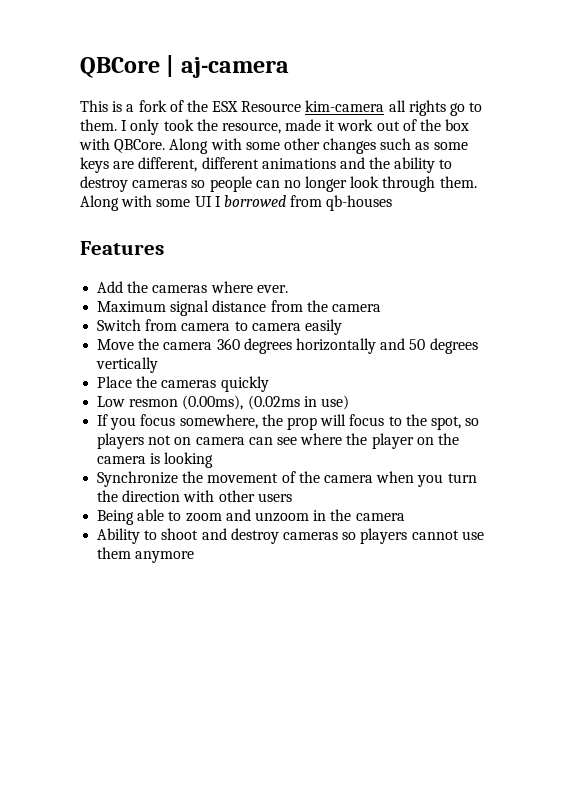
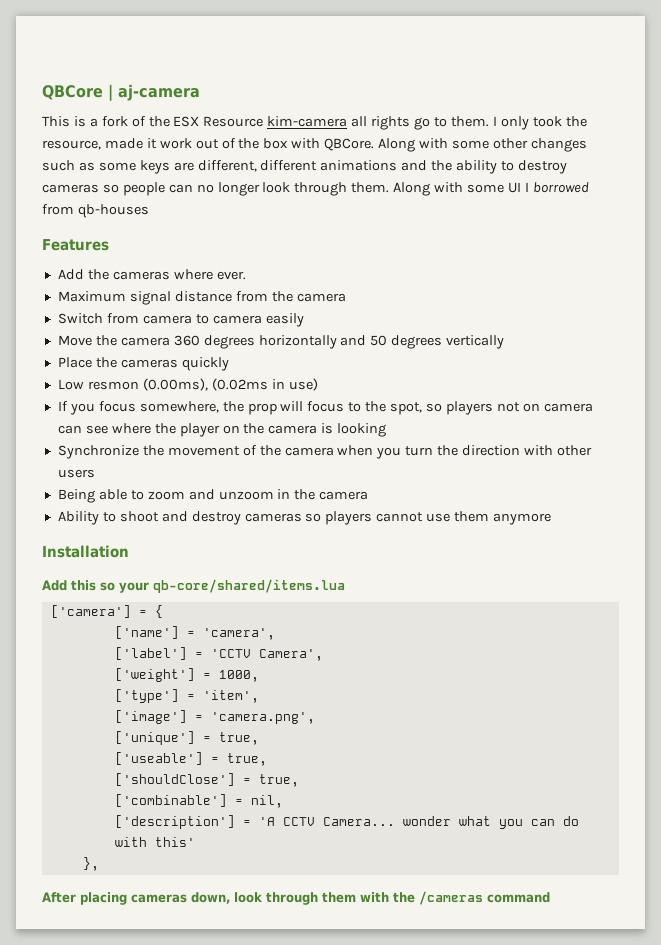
(195, 557) none -> [42,545,129,558] [42,579,345,593] [50,605,163,618] [114,626,275,640] [114,647,323,661] [114,668,259,682] [114,689,259,703] [114,710,315,724] [114,731,259,745] [114,752,267,766] [114,773,299,787] [114,794,283,808] [114,815,579,829] [114,837,195,847] [82,857,99,871] [42,891,550,905] // Installation // Add this so your qb-core/shared/items.lua // ['camera'] = { // ['name'] = 'camera', // ['label'] = 'CCTV Camera', // ['weight'] = 1000, // ['type'] = 'item', // ['image'] = 'camera.png', // ['unique'] = true, // ['useable'] = true, // ['shouldClose'] = true, // ['combinable'] = nil, // ['description'] = 'A CCTV Camera... wonder what you can do with this' // }, // After placing cameras down, look through them with the /cameras command

